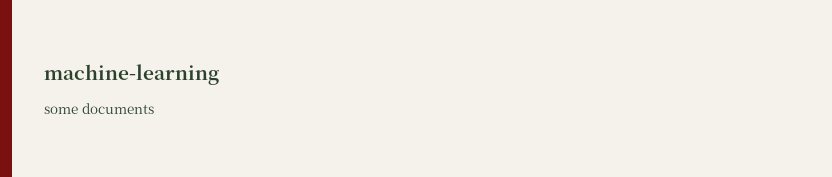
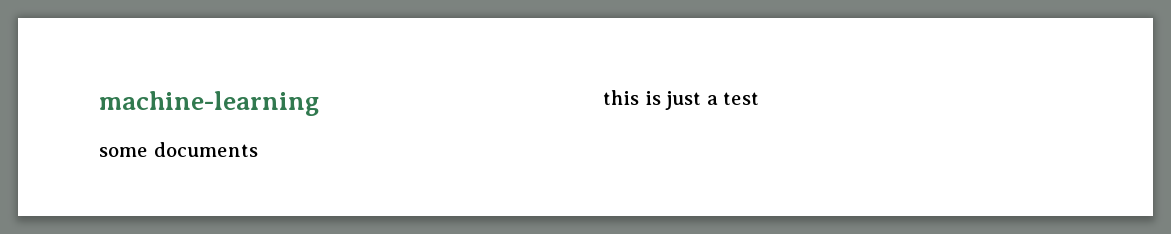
(154, 108) none -> [603,90,760,110] // this is just a test

